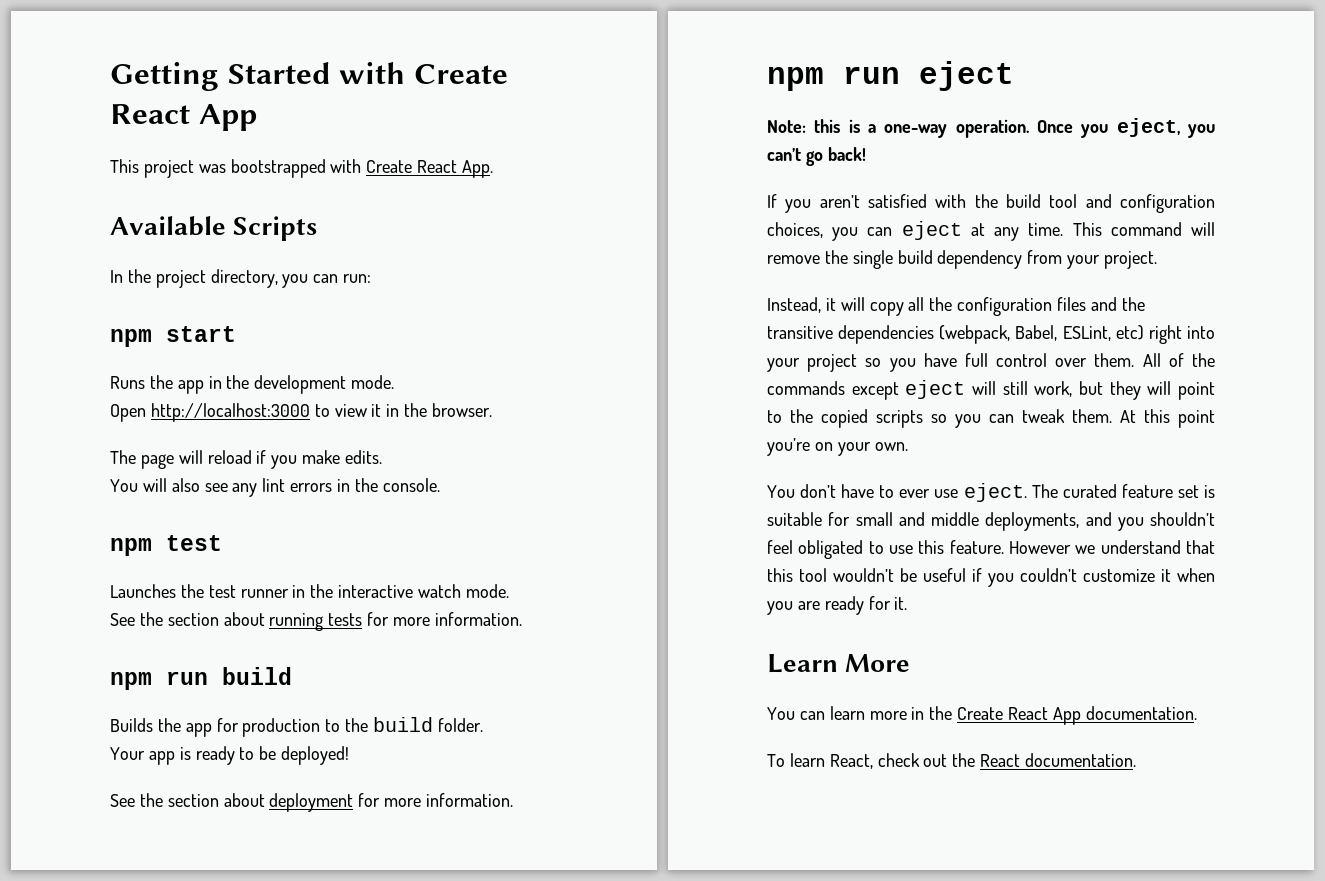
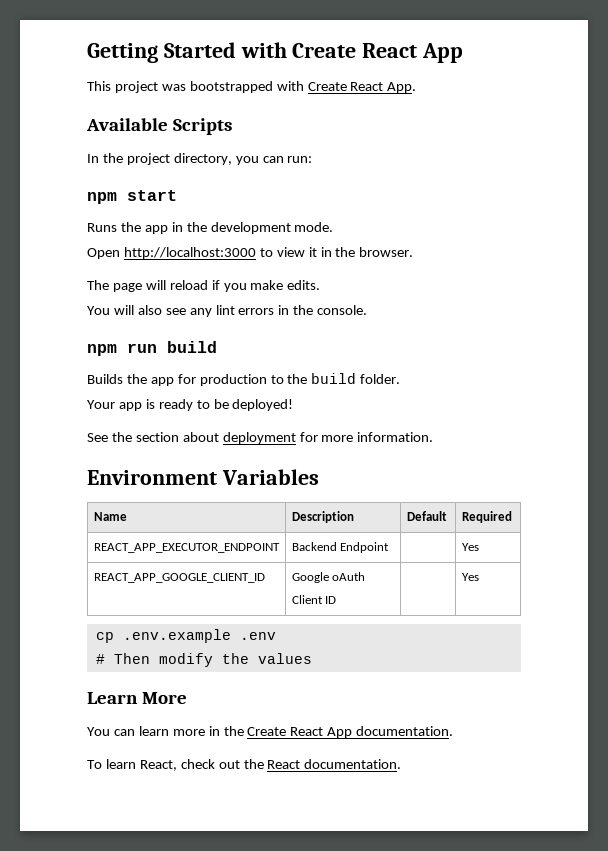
[110,535,222,556] [110,584,509,598] [110,612,522,631] // npm test // Launches the test runner in the interactive watch mode. // See the section about running tests for more information. -> (368, 310) none
[767,61,1014,91] [767,118,1215,138] [767,147,866,166] [767,194,1215,213] [767,221,1215,241] [767,250,1158,269] [767,297,1145,316] [767,325,1215,344] [767,353,1215,372] [767,380,1215,400] [767,409,1215,428] [767,438,908,456] [767,483,1215,502] [767,512,1215,531] [767,540,1215,559] [767,568,1215,587] [767,596,908,615] npm run eject // Note: this is a one-way operation. Once you eject, you can’t go back! // If you aren’t satisfied with the build tool and configuration choices, you can eject at any time. This command will remove the single build dependency from your project. // Instead, it will copy all the configuration files and the transitive dependencies (webpack, Babel, ESLint, etc) right into your project so you have full control over them. All of the commands except eject will still work, but they will point to the copied scripts so you can tweak them. At this point you’re on your own. // You don’t have to ever use eject. The curated feature set is suitable for small and middle deployments, and you shouldn’t feel obligated to use this feature. However we understand that this tool wouldn’t be useful if you couldn’t customize it when you are ready for it. -> [87,469,319,485] [93,512,127,521] [291,511,354,523] [406,511,447,521] [461,511,512,523] [93,543,280,553] [291,542,390,553] [461,543,479,551] [93,573,265,583] [291,572,366,583] [291,595,337,604] [461,573,479,581] [95,629,276,643] [95,653,312,667] Environment Variables // Name | Description | Default | Required // REACT_APP_EXECUTOR_ENDPOINT | Backend Endpoint | | Yes // REACT_APP_GOOGLE_CLIENT_ID | Google oAuth Client ID | | Yes // cp .env.example .env // # Then modify the values

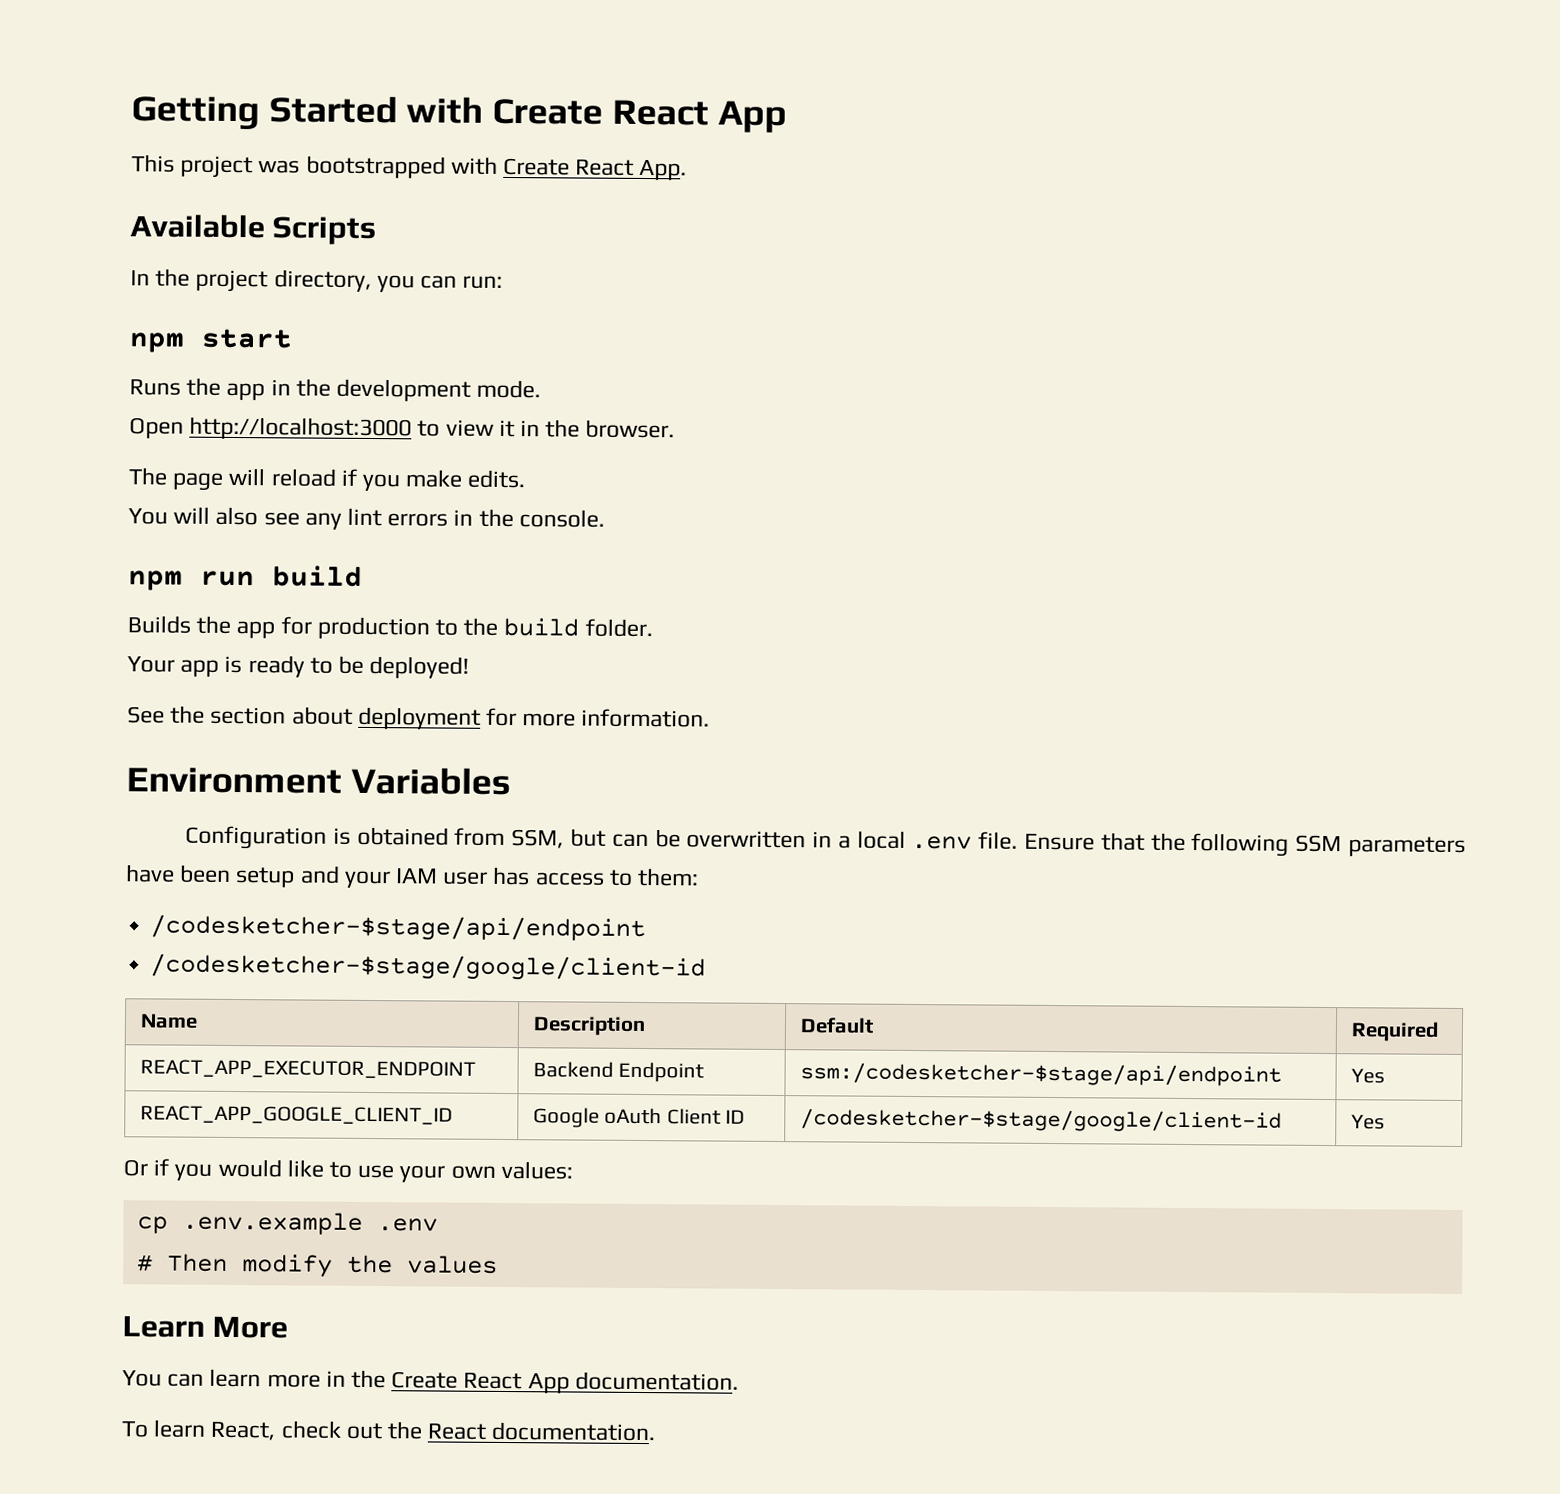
(319, 477) none -> [185,825,1466,858] [125,864,700,889] [150,914,647,943] [150,953,707,982] // Configuration is obtained from SSM, but can be overwritten in a local .env file. Ensure that the following SSM parameters have been setup and your IAM user has access to them: // /codesketcher-$stage/api/endpoint // /codesketcher-$stage/google/client-id
(390, 547) none -> [799,1062,1282,1087] ssm:/codesketcher-$stage/api/endpoint
[461,573,479,581] | Yes -> [799,1108,1282,1133] [1350,1114,1385,1130] [123,1158,573,1183] /codesketcher-$stage/google/client-id | Yes // Or if you would like to use your own values:

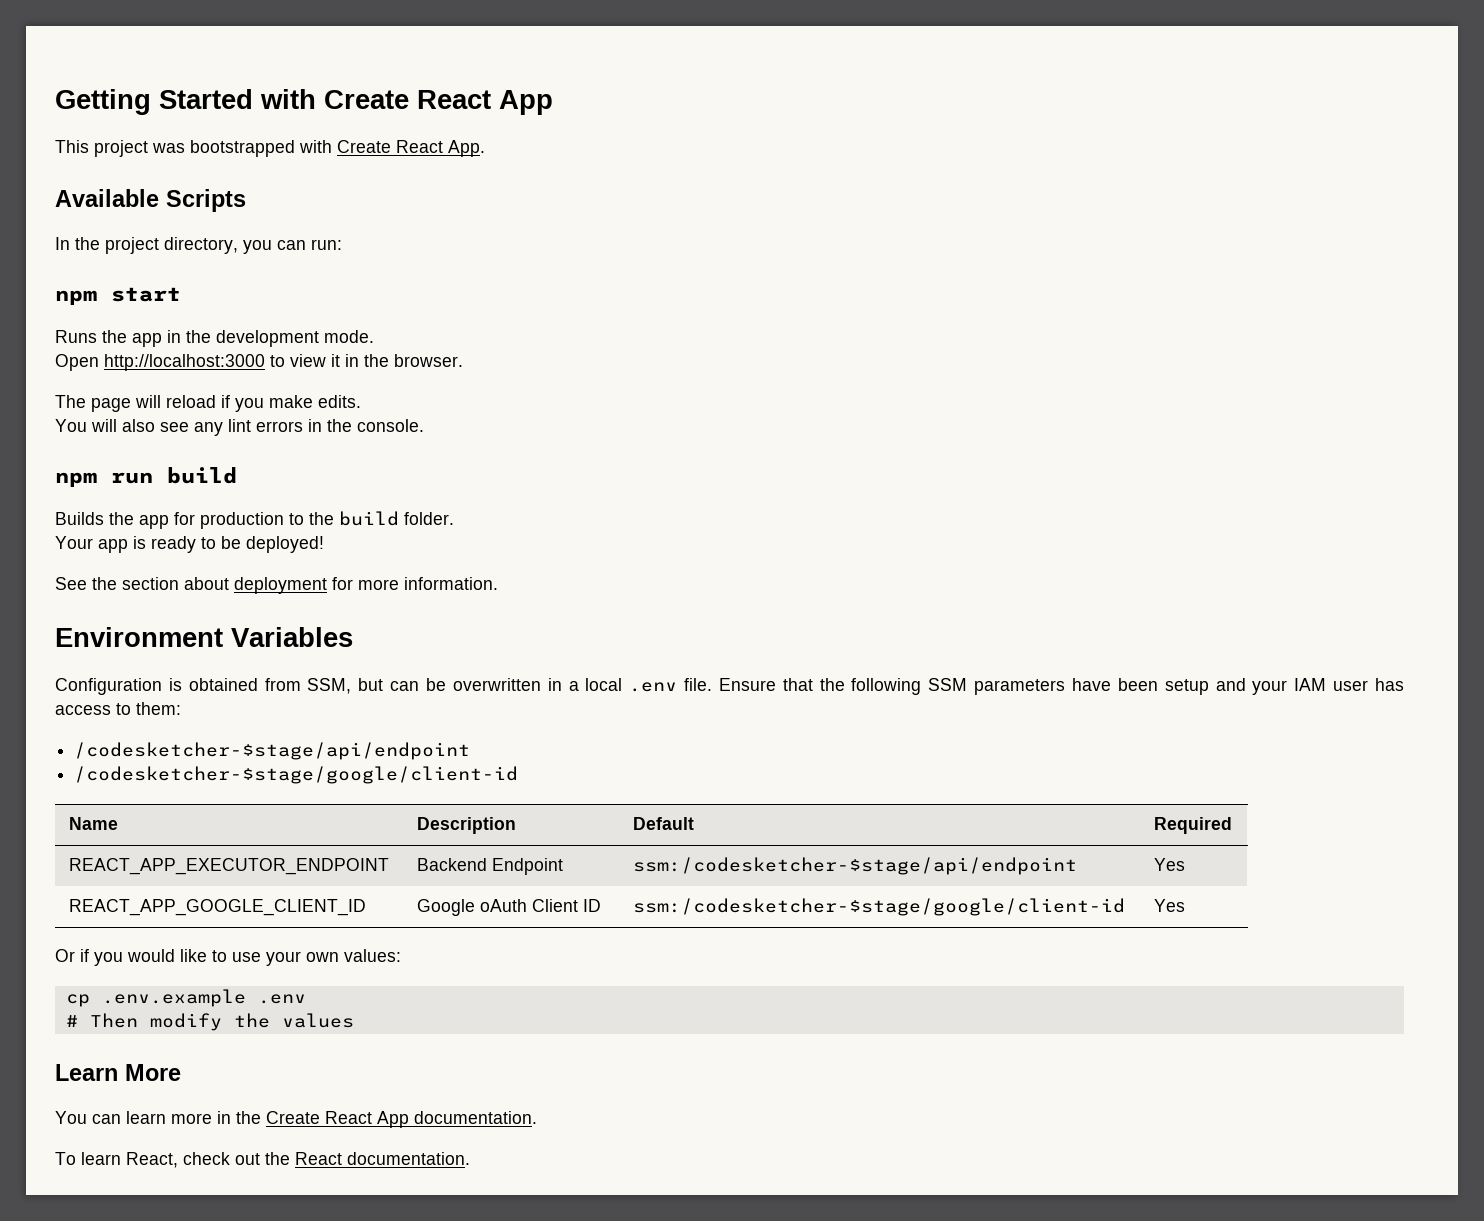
[799,1108,1282,1133] /codesketcher-$stage/google/client-id -> [632,898,1125,916] ssm:/codesketcher-$stage/google/client-id

